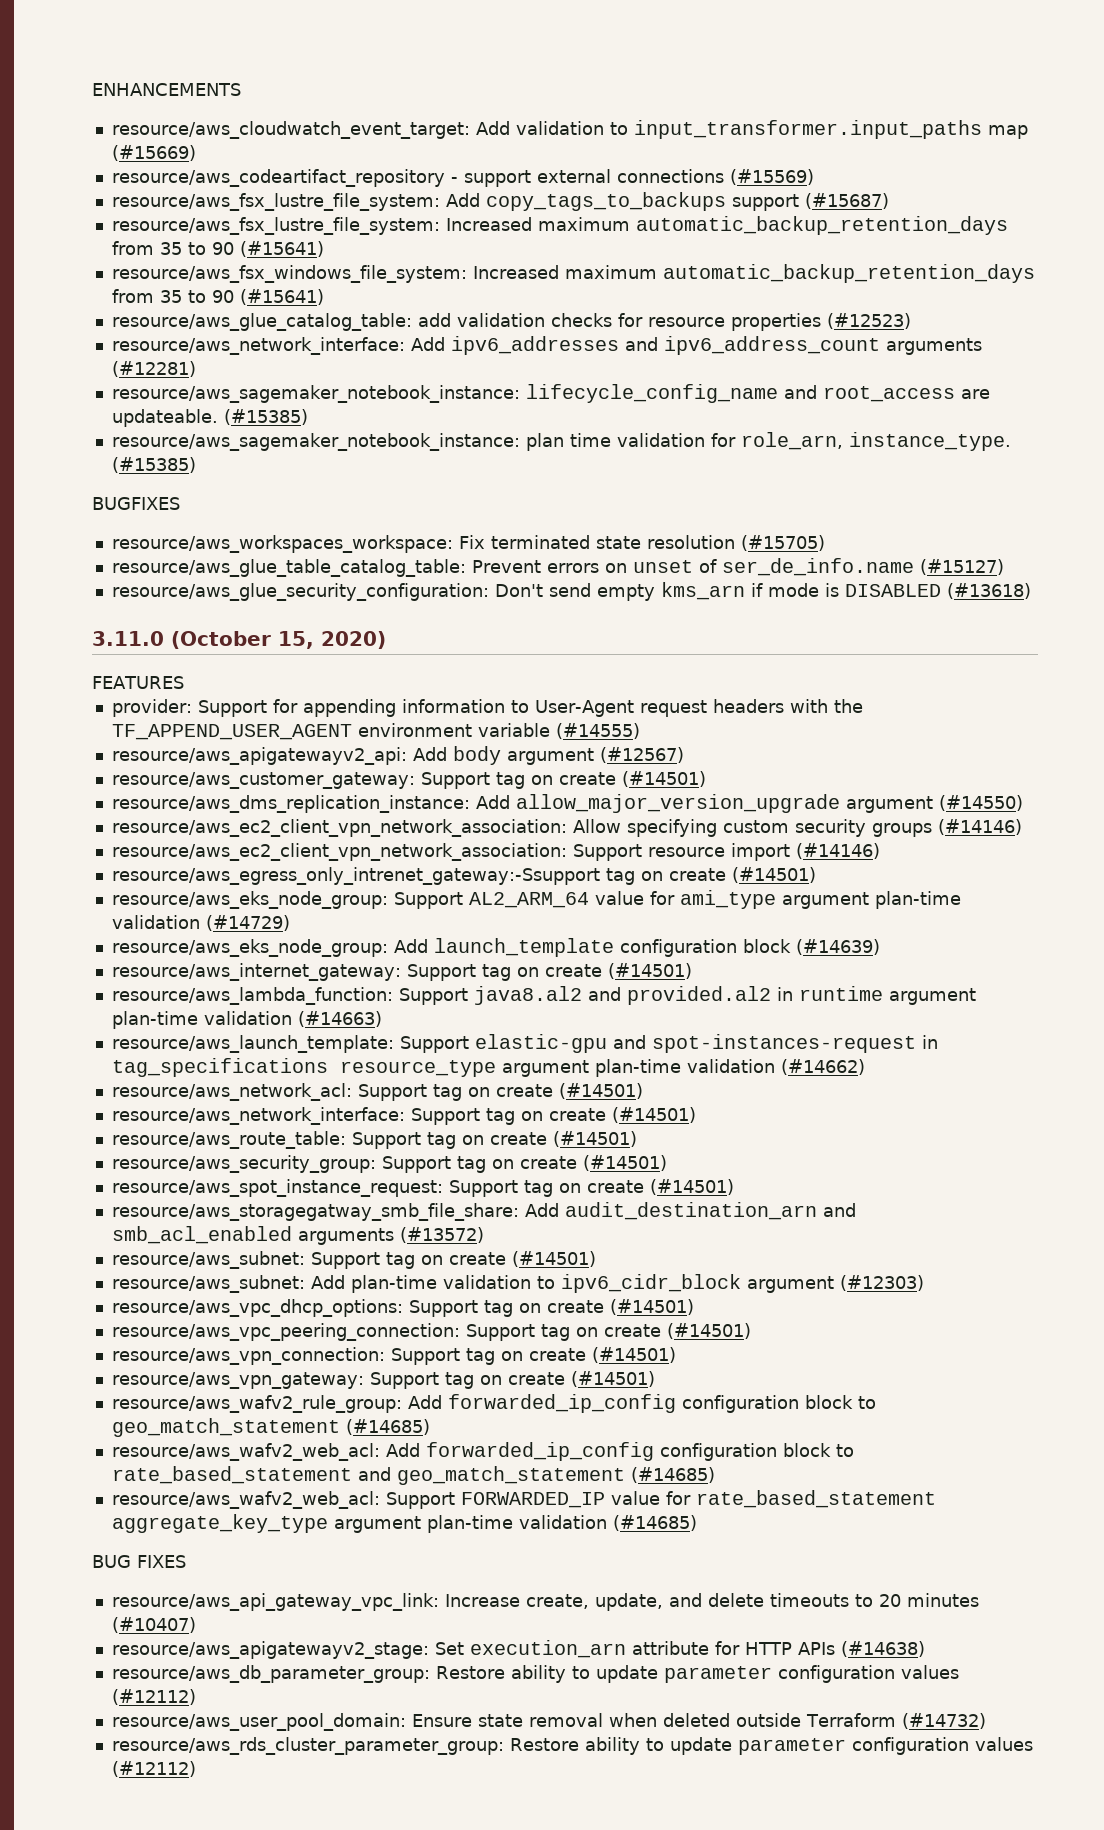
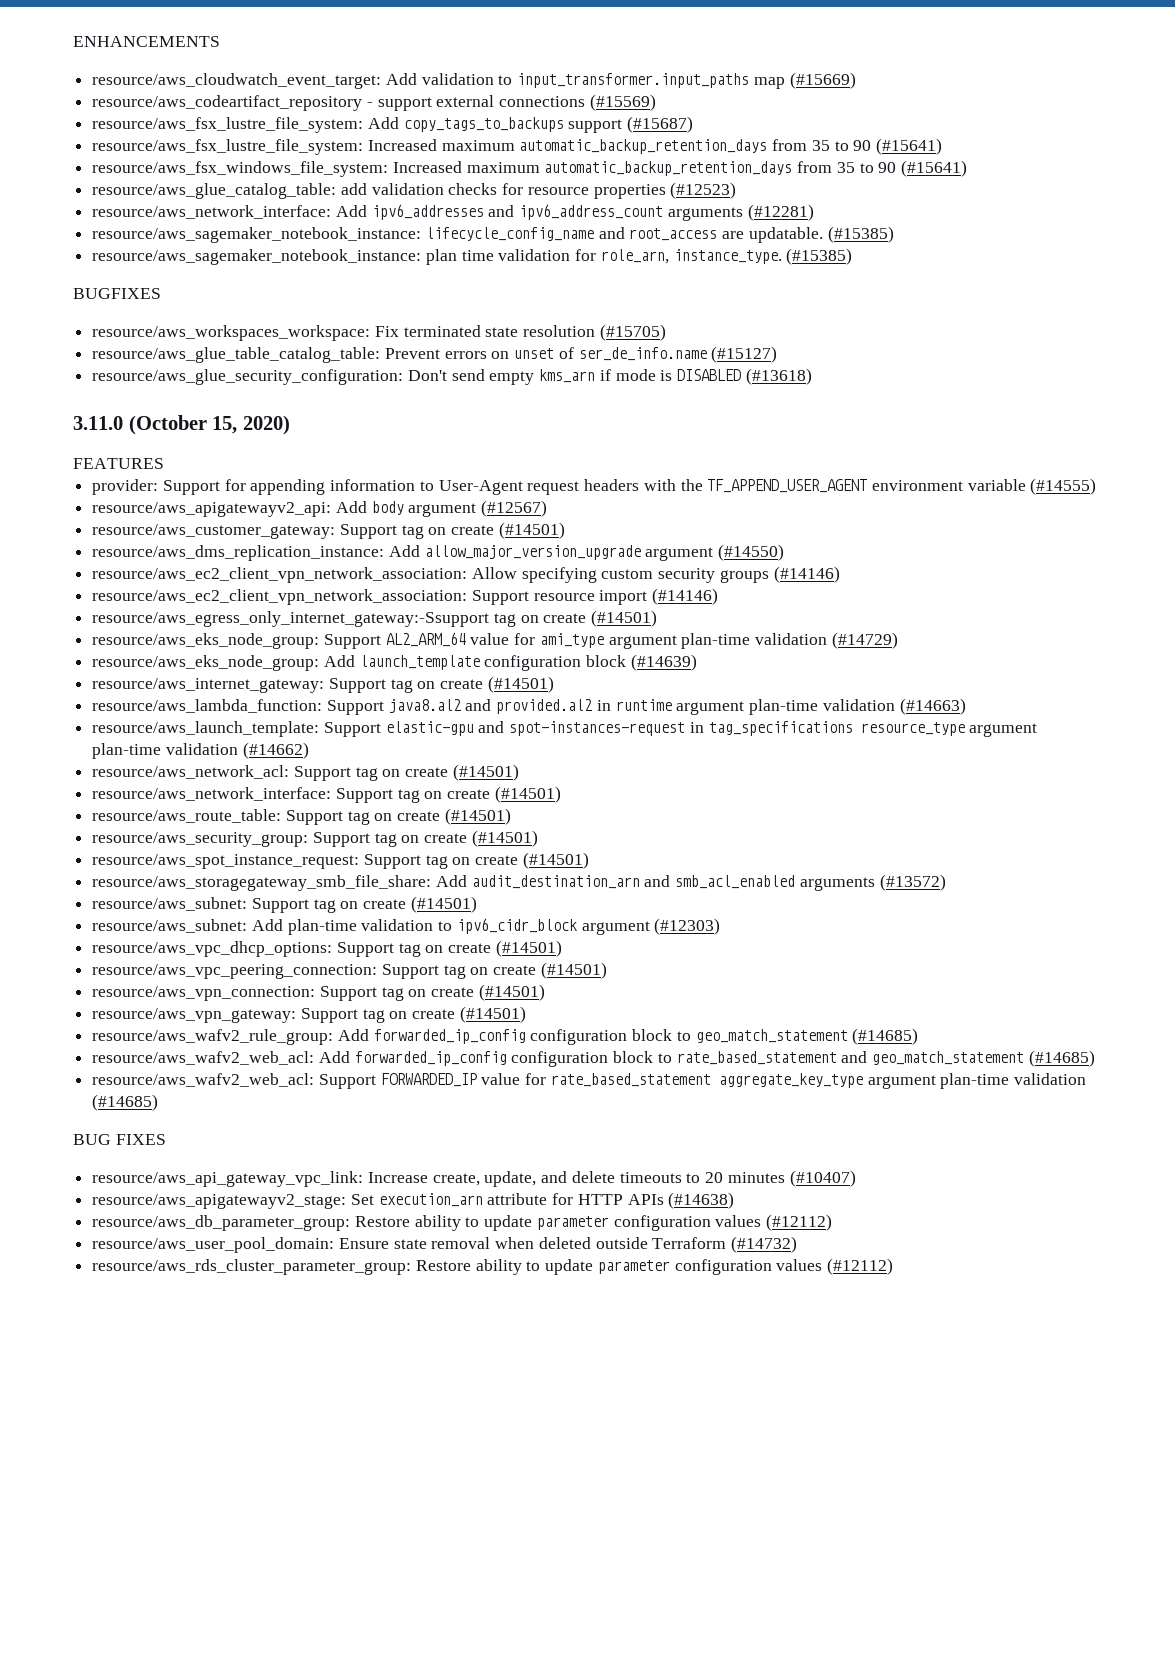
[111,409,218,427] updateable. -> [748,227,823,243] updatable.
[111,867,600,885] resource/aws_egress_only_intrenet_gateway:-Ssupport -> [92,611,490,627] resource/aws_egress_only_internet_gateway:-Ssupport
[111,1203,519,1221] resource/aws_storagegatway_smb_file_share: -> [92,875,432,891] resource/aws_storagegateway_smb_file_share:

